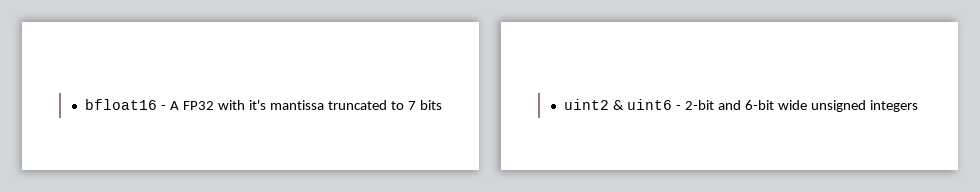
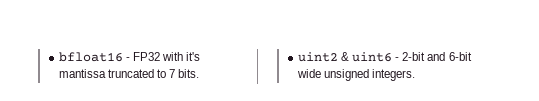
[170,101,180,110] A -> (131, 59) none
[419,100,442,110] bits -> [178,69,200,78] bits.
[869,100,918,112] integers -> [372,69,416,81] integers.

